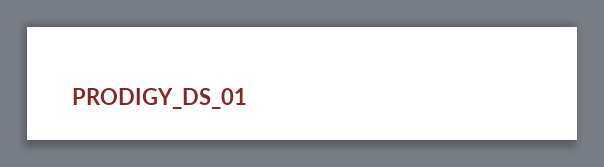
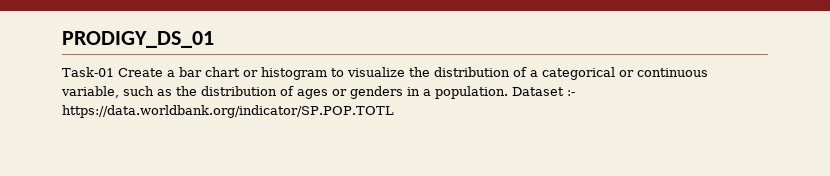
(247, 98) none -> [62,67,708,80] [61,86,575,99] [62,105,394,118] // Task-01 Create a bar chart or histogram to visualize the distribution of a categorical or continuous variable, such as the distribution of ages or genders in a population. Dataset :- https://data.worldbank.org/indicator/SP.POP.TOTL

